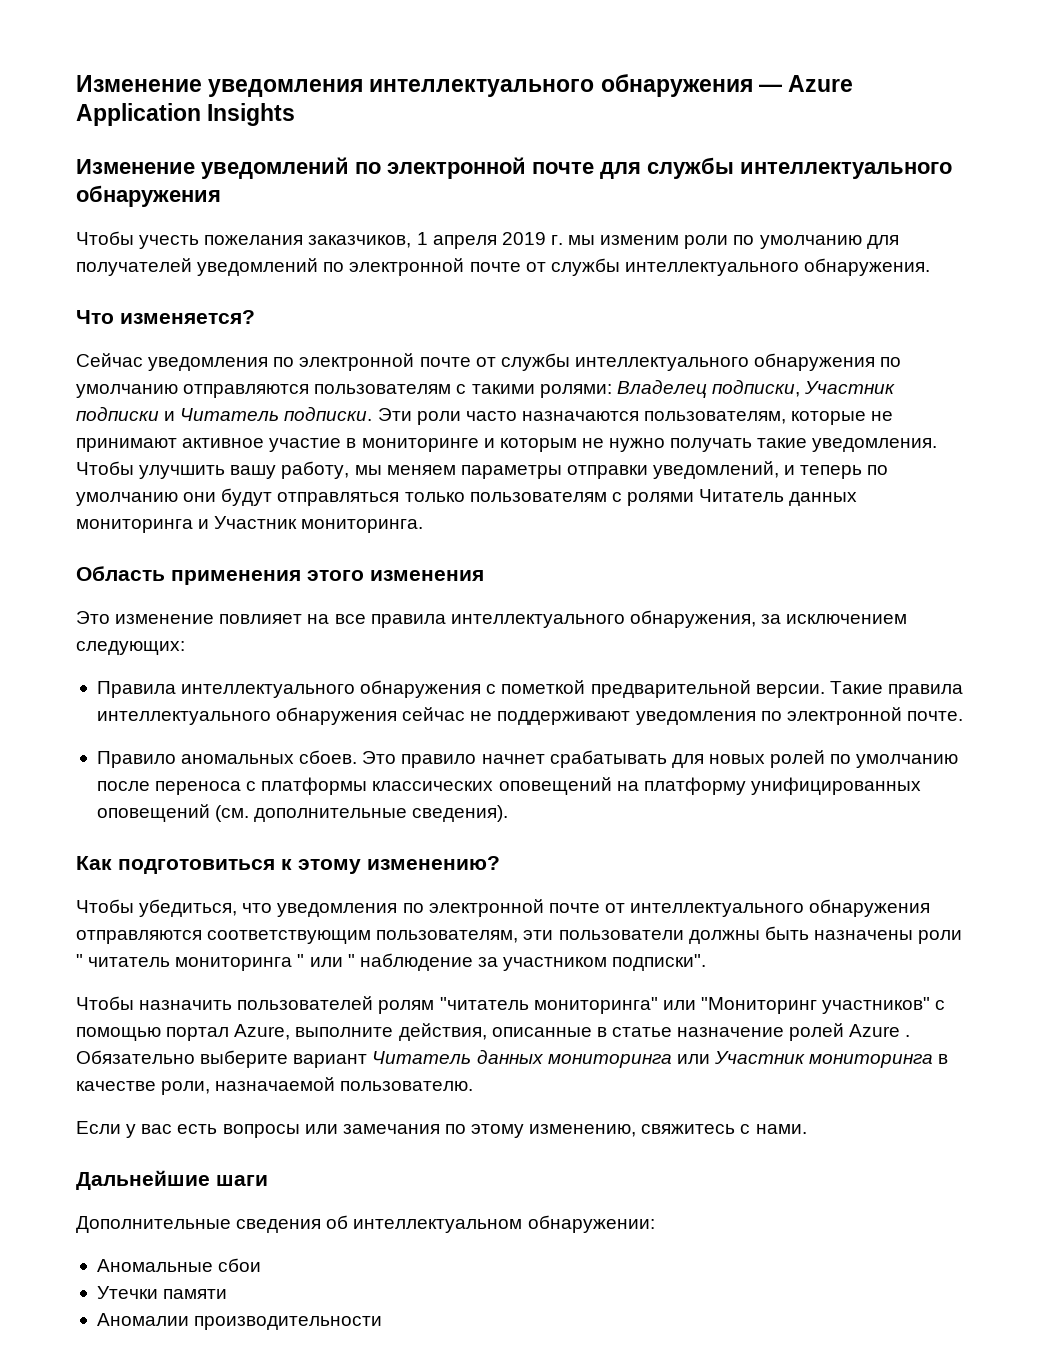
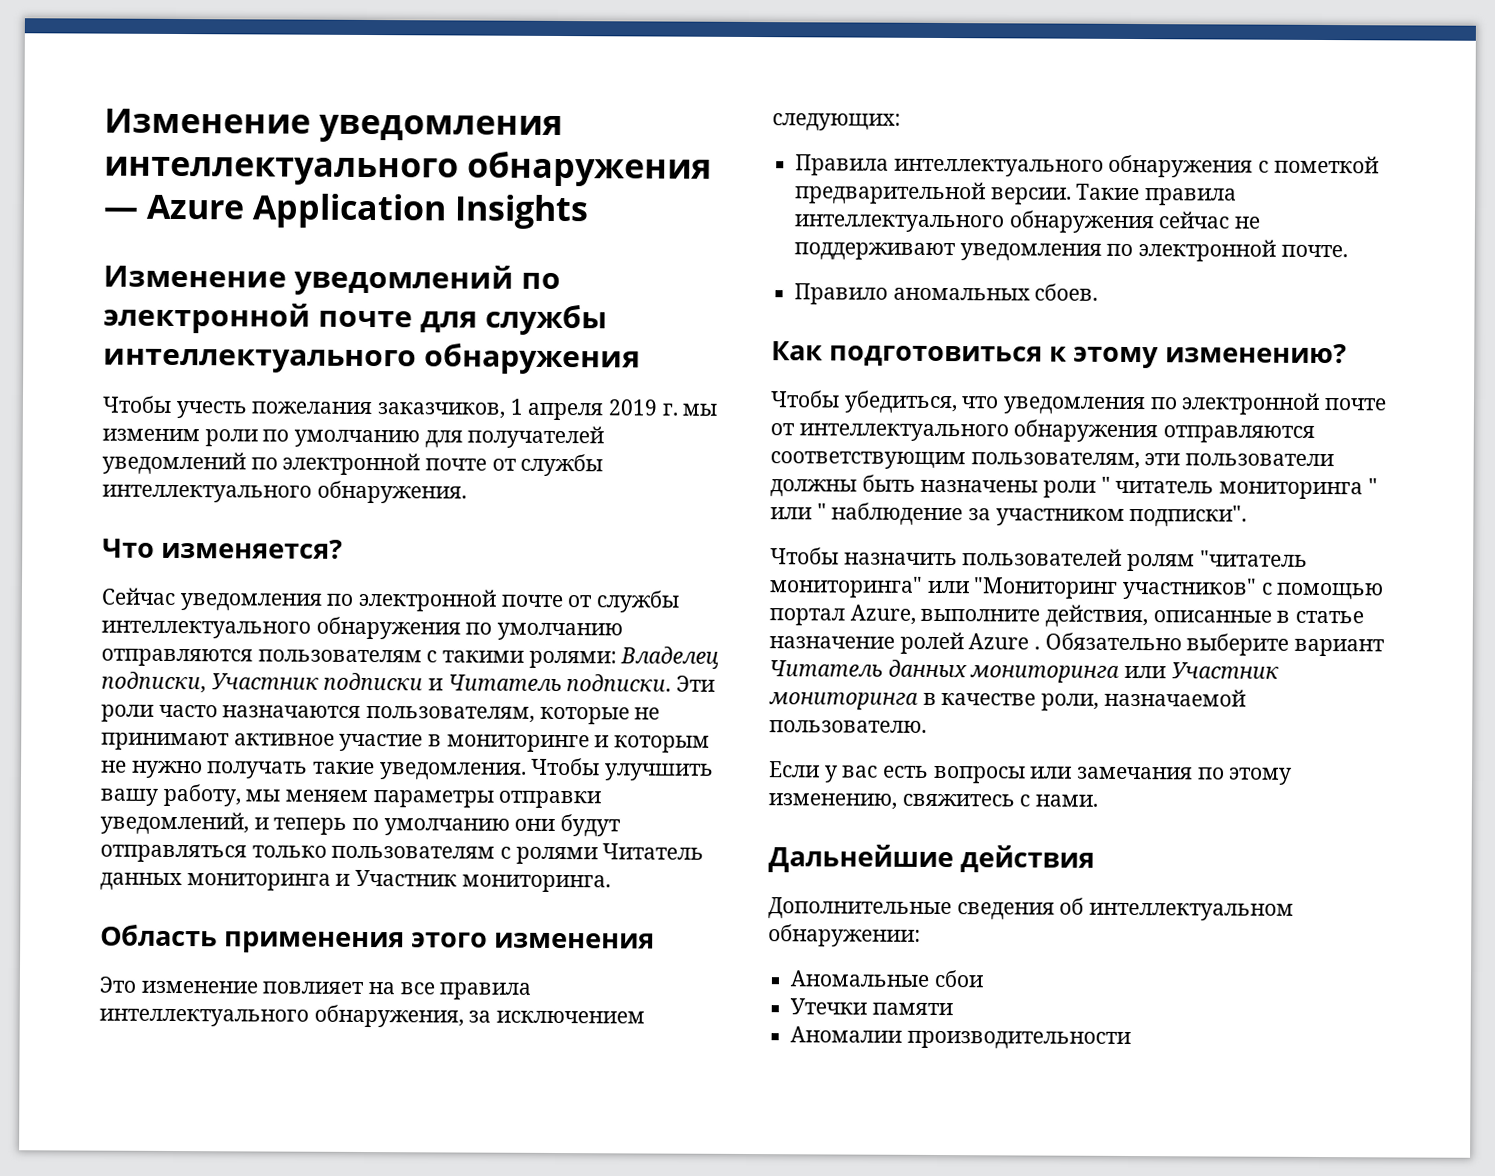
[362,750,959,768] [96,777,921,795] [96,804,509,822] Это правило начнет срабатывать для новых ролей по умолчанию после переноса с платформы классических оповещений на платформу унифицированных оповещений (см. дополнительные сведения). -> (1099, 292) none
[216,1175,268,1186] шаги -> [960,845,1096,873] действия

